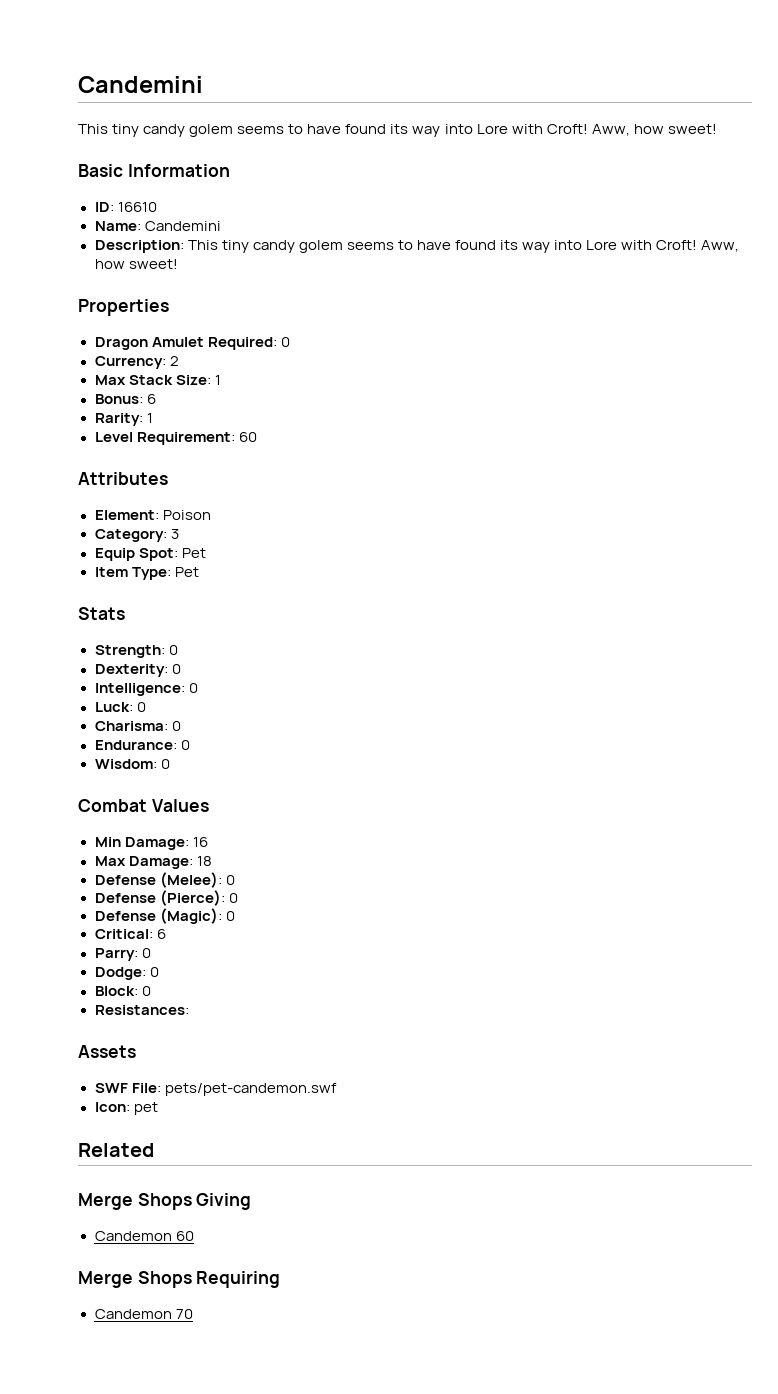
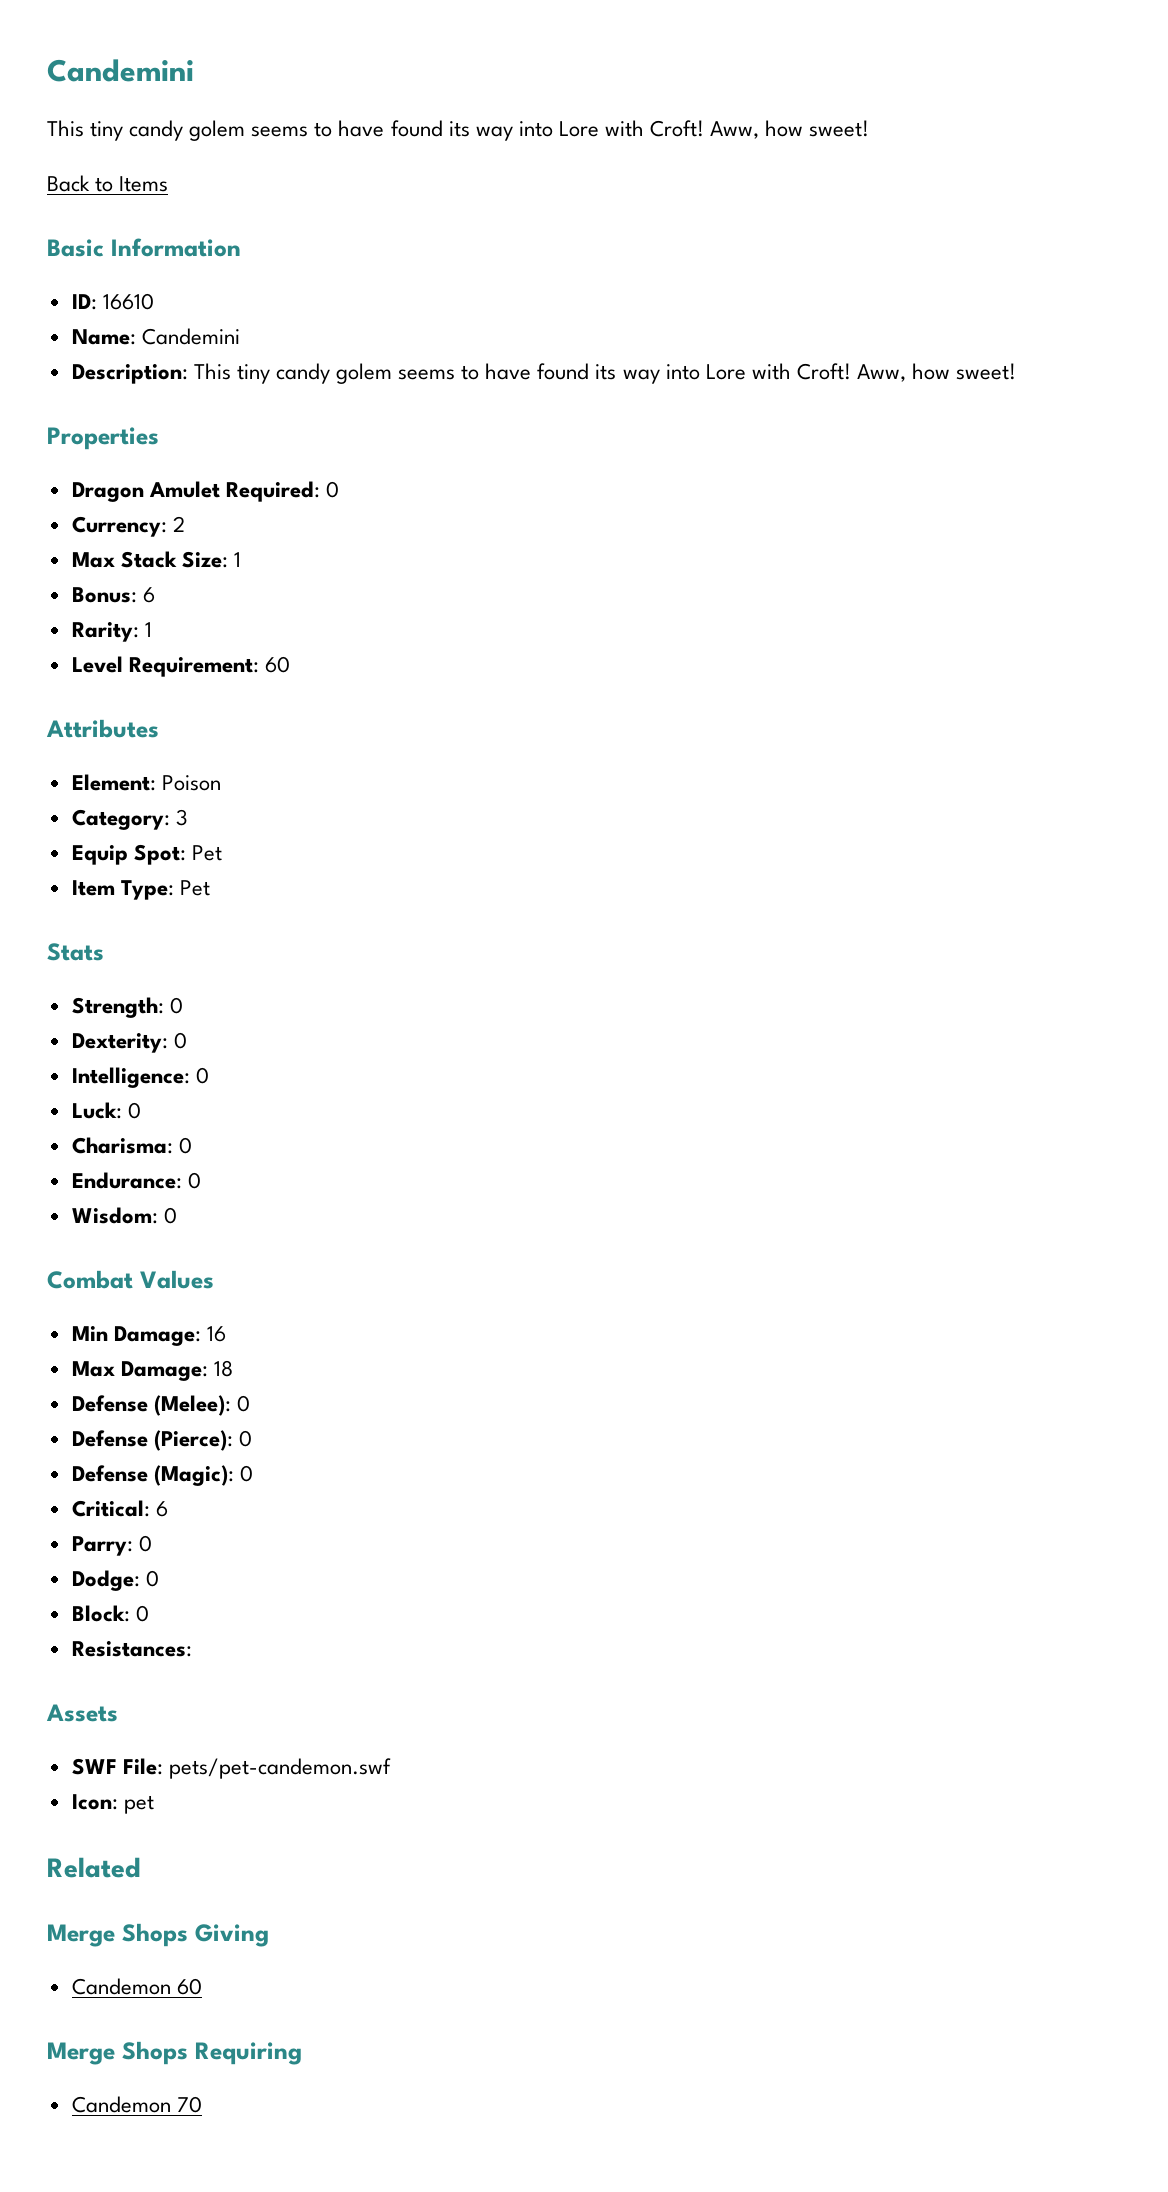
(717, 129) none -> [47,175,169,192] // Back to Items

